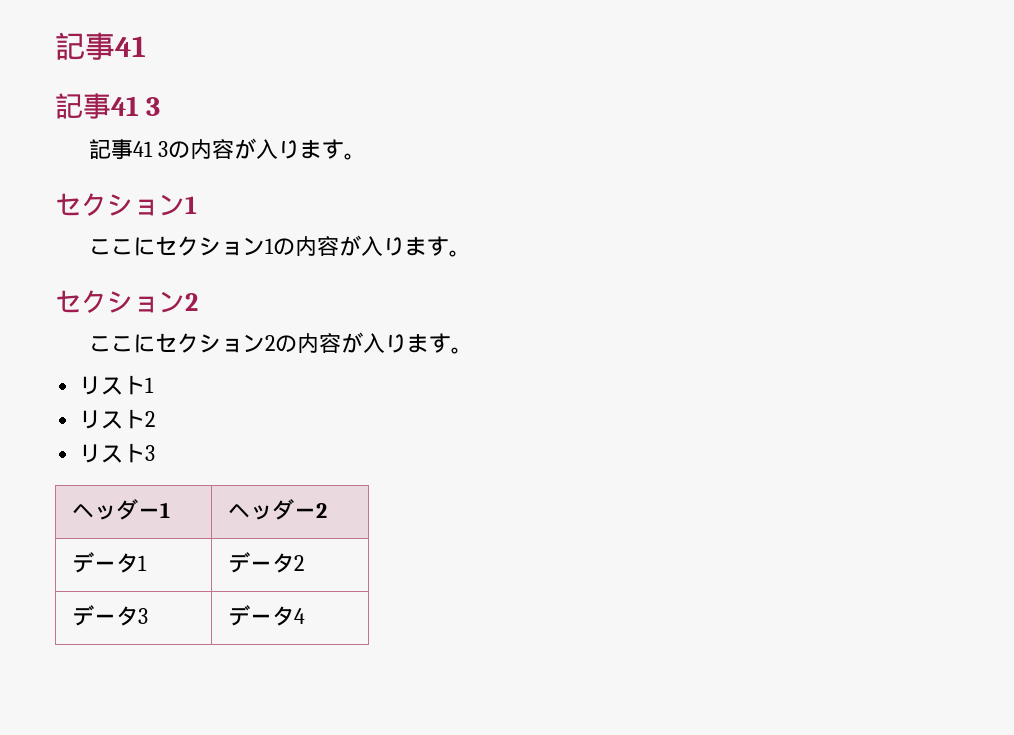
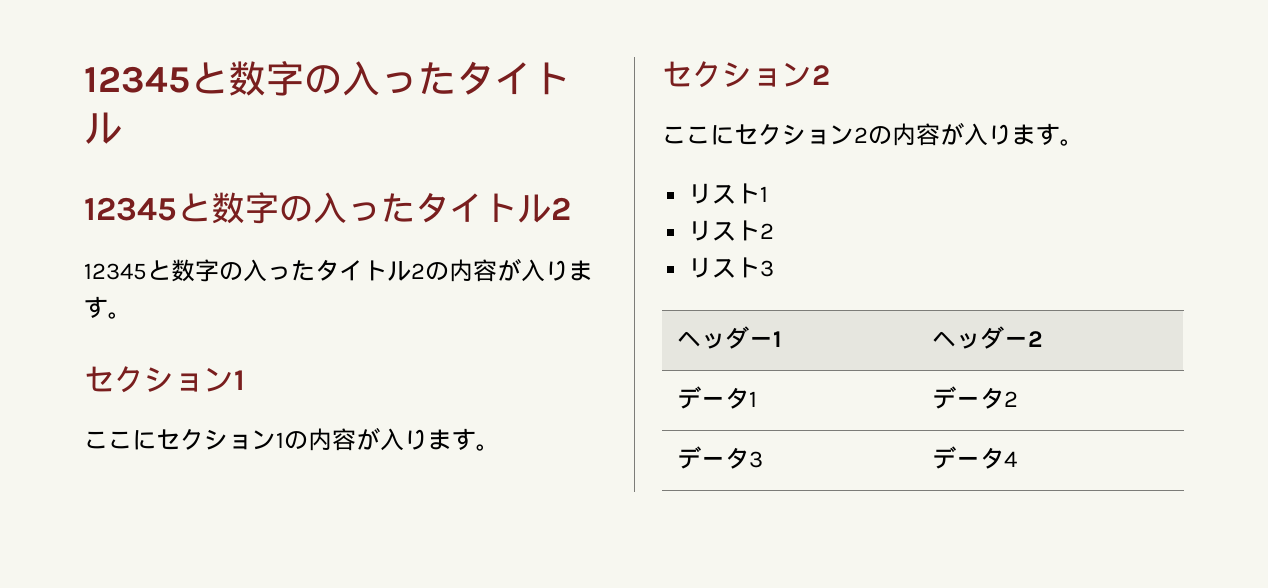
[55,32,146,60] [55,93,161,119] [89,139,169,160] 記事41 // 記事41 3 // 記事41 3 -> [84,60,570,96] [84,112,122,144] [84,192,571,224] [84,259,425,282] 12345と数字の入ったタイトル // 12345と数字の入ったタイトル2 // 12345と数字の入ったタイトル2

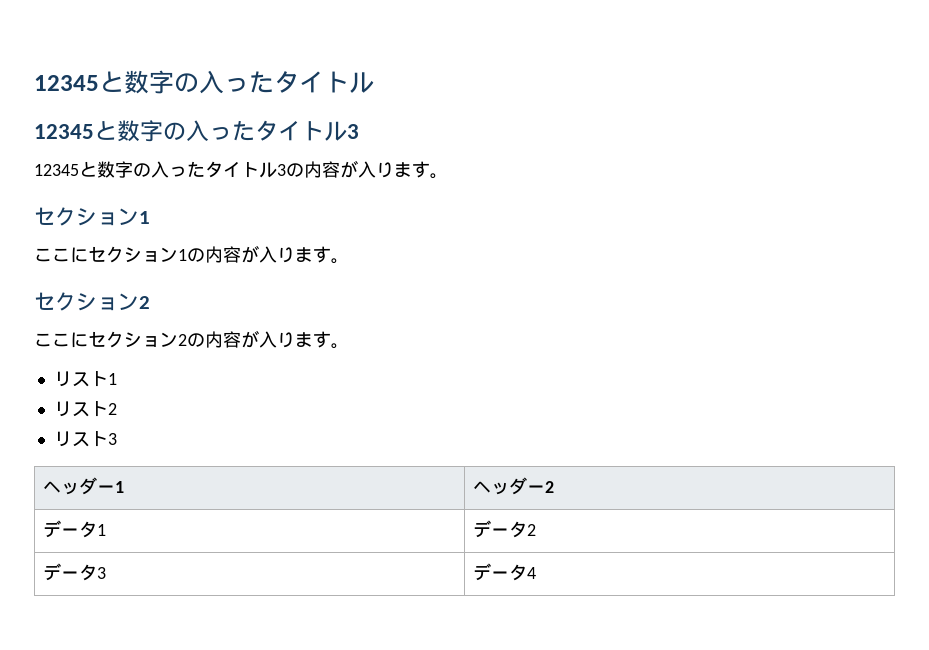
[551,197,571,220] [84,259,425,282] 2 // 12345と数字の入ったタイトル2 -> [347,124,359,139] [34,161,286,178] 3 // 12345と数字の入ったタイトル3

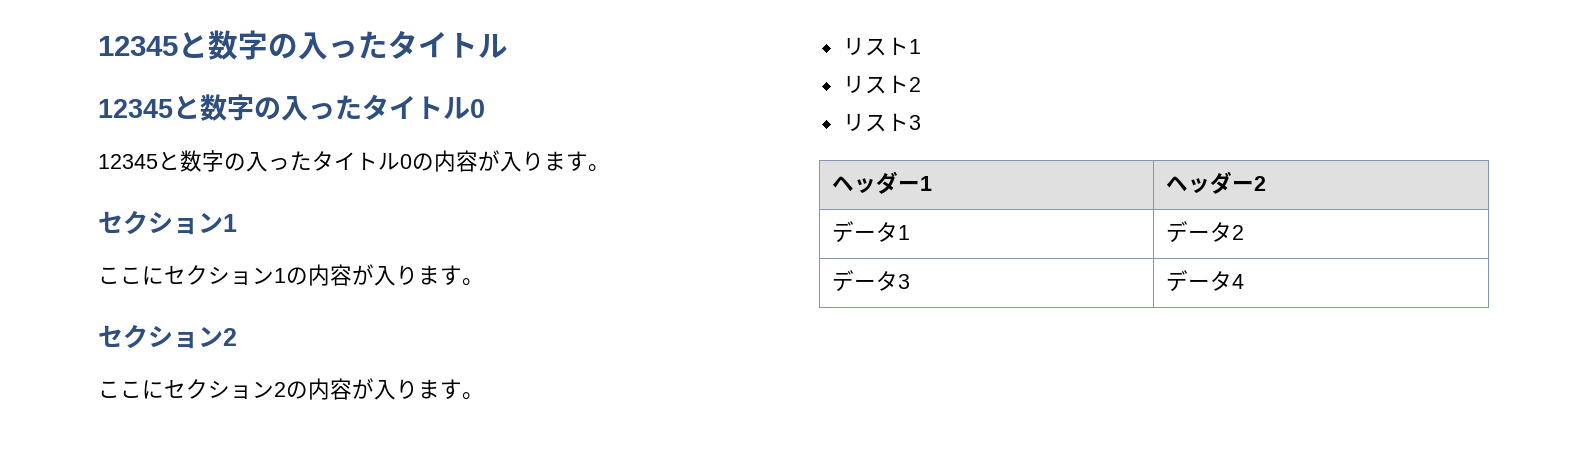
[347,124,359,139] [34,161,286,178] 3 // 12345と数字の入ったタイトル3 -> [470,99,485,118] [98,150,412,172] 0 // 12345と数字の入ったタイトル0

